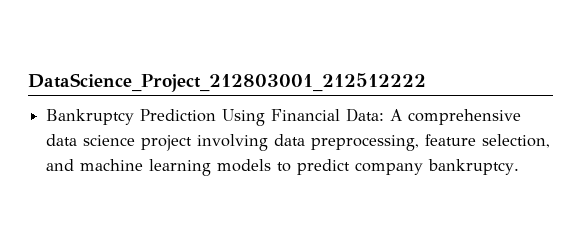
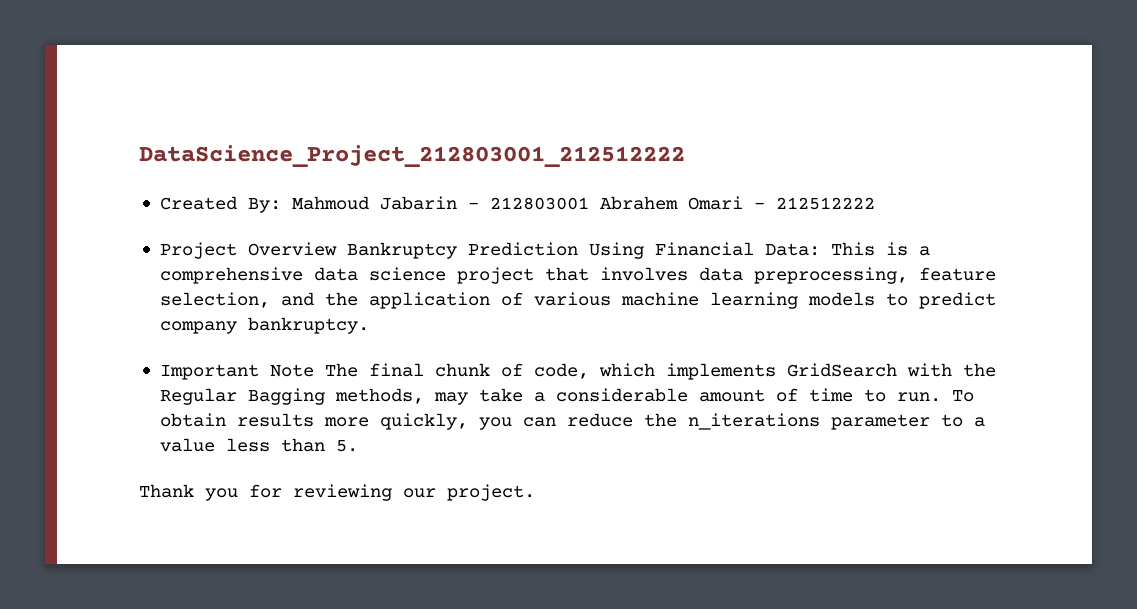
(426, 82) none -> [159,196,875,213] [159,242,337,259] Created By: Mahmoud Jabarin – 212803001 Abrahem Omari – 212512222 // Project Overview
[390,109,403,121] A -> [830,242,930,256] This is a
[197,134,269,151] involving -> [544,267,688,281] that involves
(75, 165) none -> [324,292,611,309] the application of various
(520, 167) none -> [159,363,996,380] [159,388,974,405] [159,413,985,430] [159,438,358,452] [139,484,535,501] // Important Note The final chunk of code, which implements GridSearch with the Regular Bagging methods, may take a considerable amount of time to run. To obtain results more quickly, you can reduce the n_iterations parameter to a value less than 5. // Thank you for reviewing our project.

